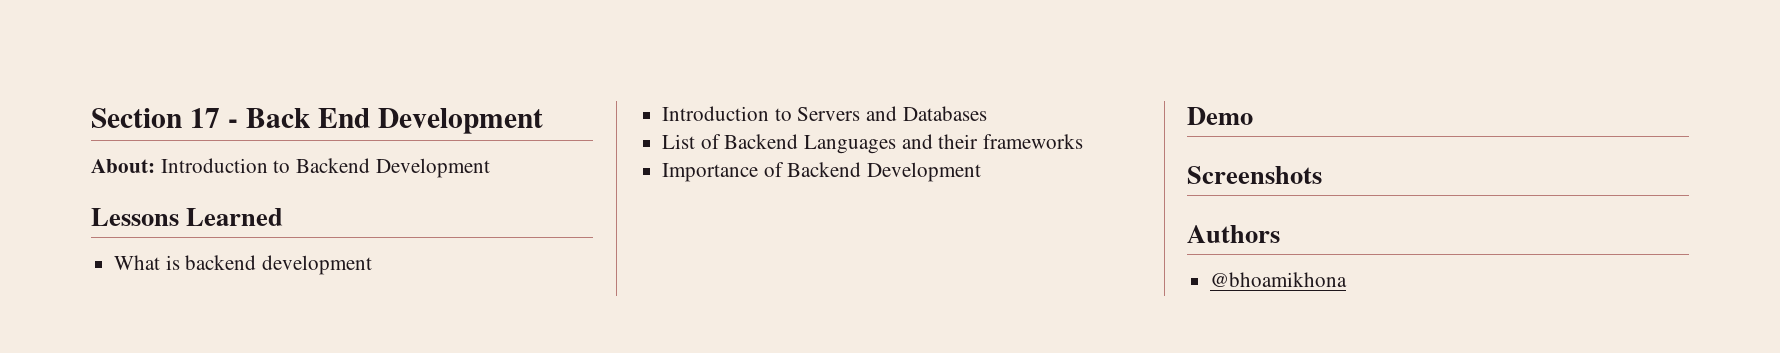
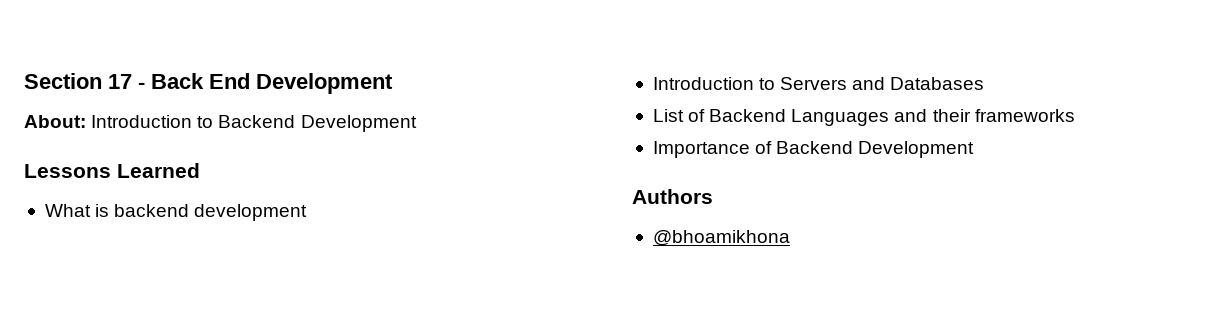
[1187,107,1253,125] [1187,166,1322,184] // Demo // Screenshots -> (975, 149) none

